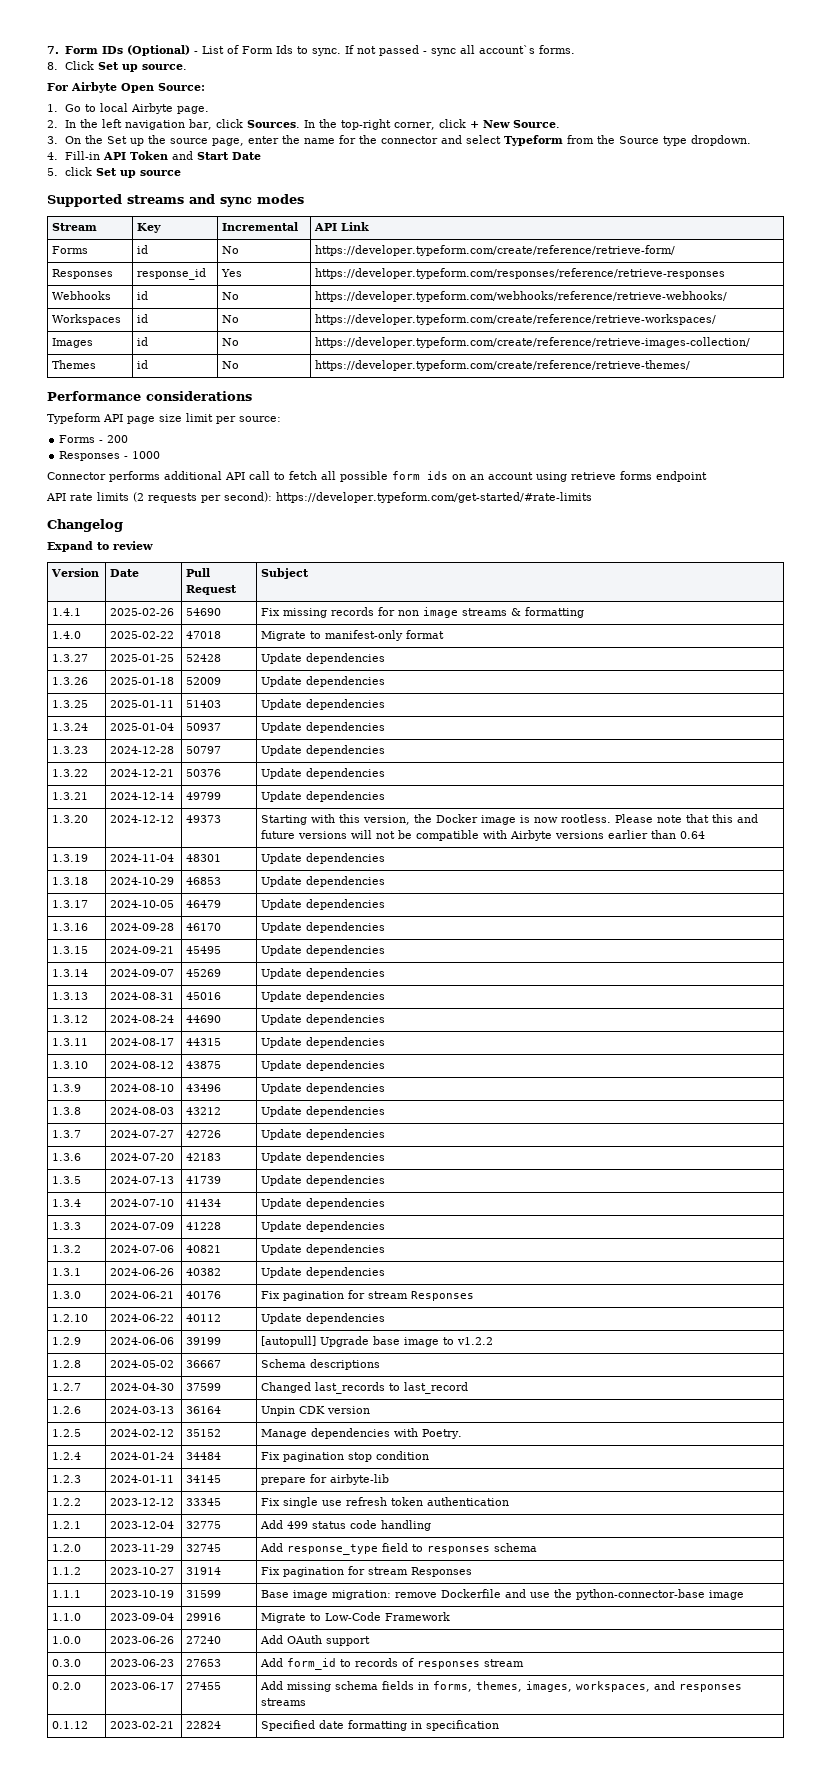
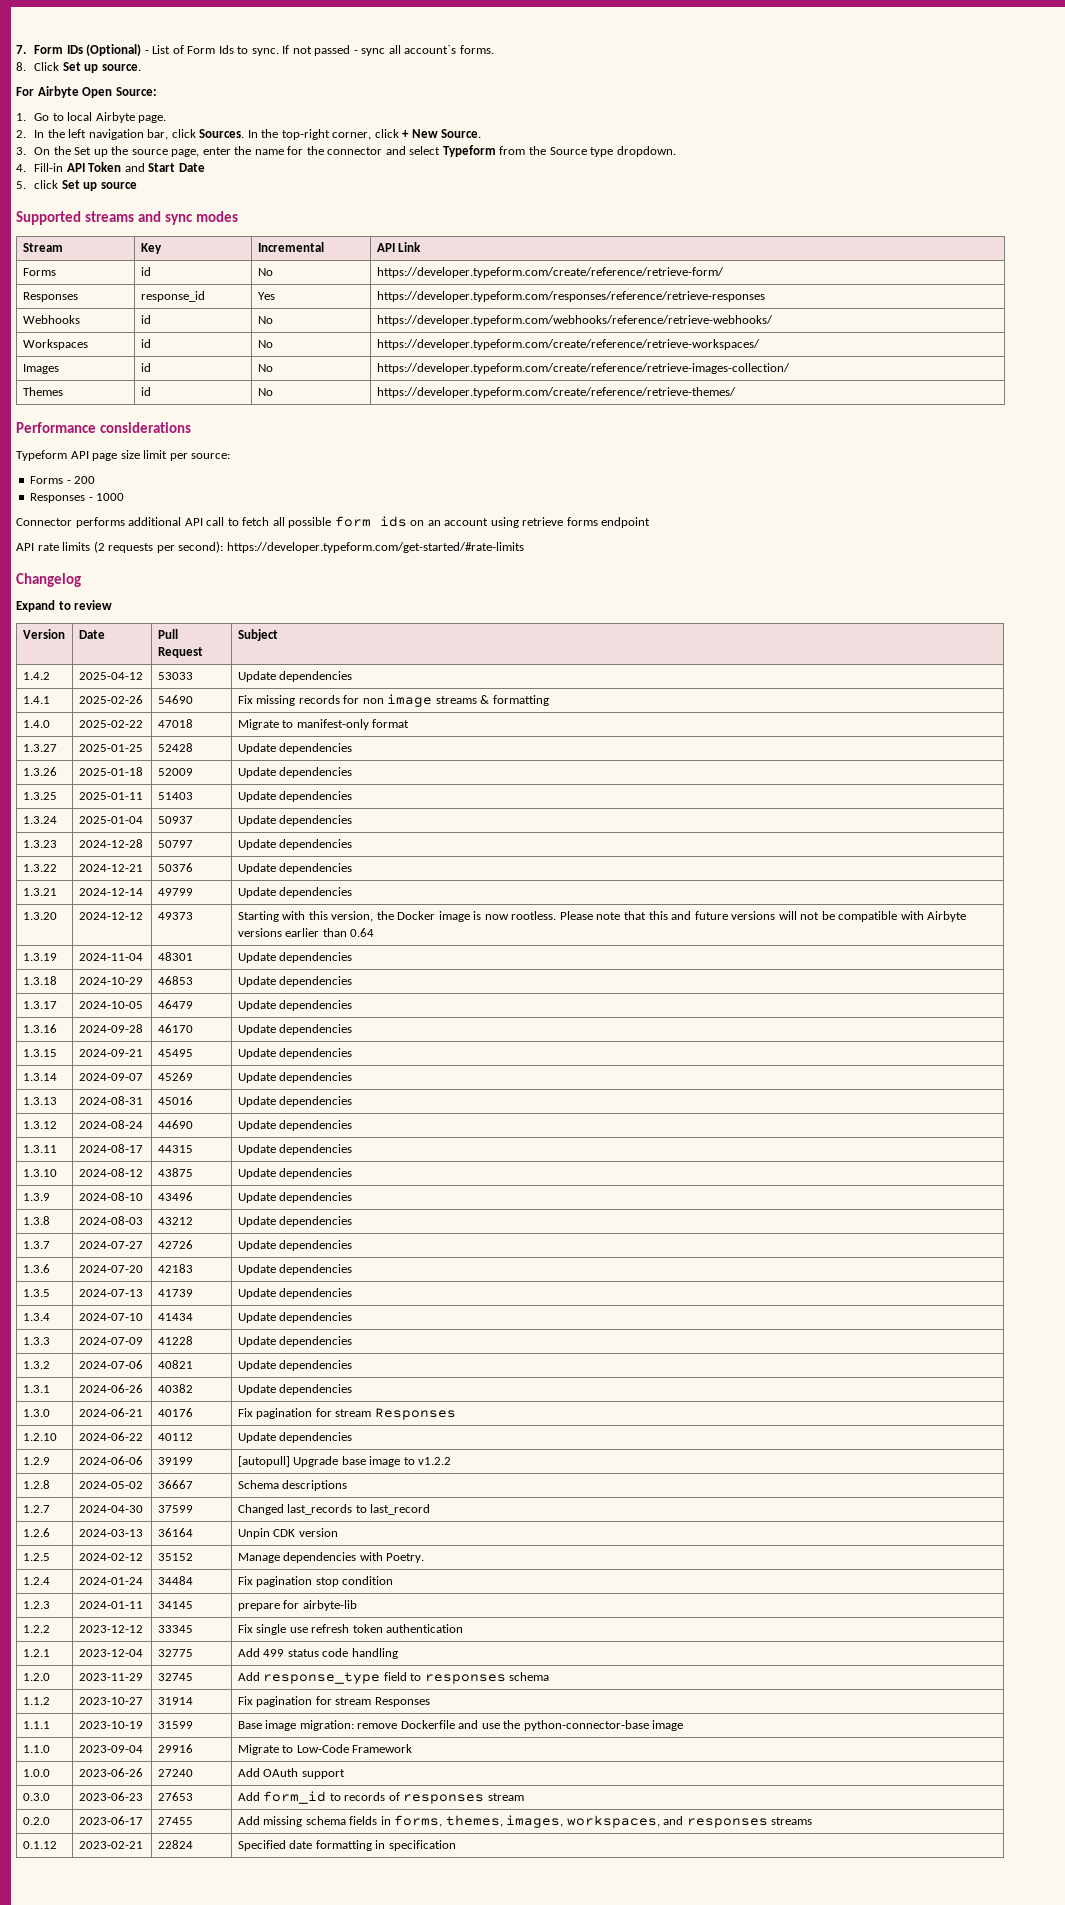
(310, 573) none -> [22,672,50,680] [78,672,143,680] [157,672,193,680] [237,671,353,682] // 1.4.2 | 2025-04-12 | 53033 | Update dependencies

